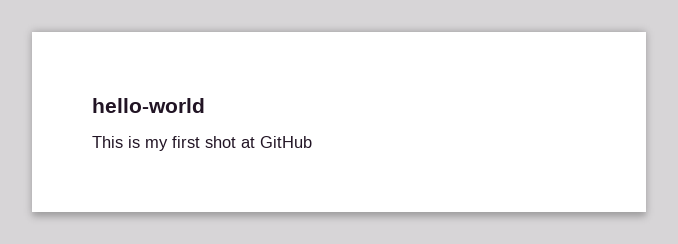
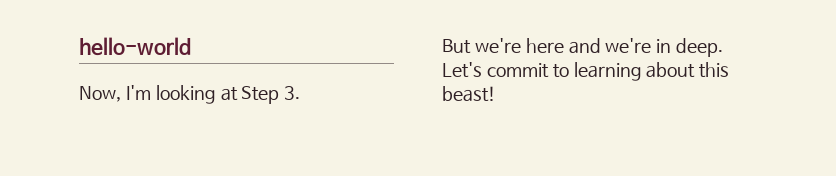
[92,136,312,151] This is my first shot at GitHub -> [79,85,301,104] [442,38,724,57] [442,62,730,81] [442,86,496,102] Now, I'm looking at Step 3. // But we're here and we're in deep. Let's commit to learning about this beast!

